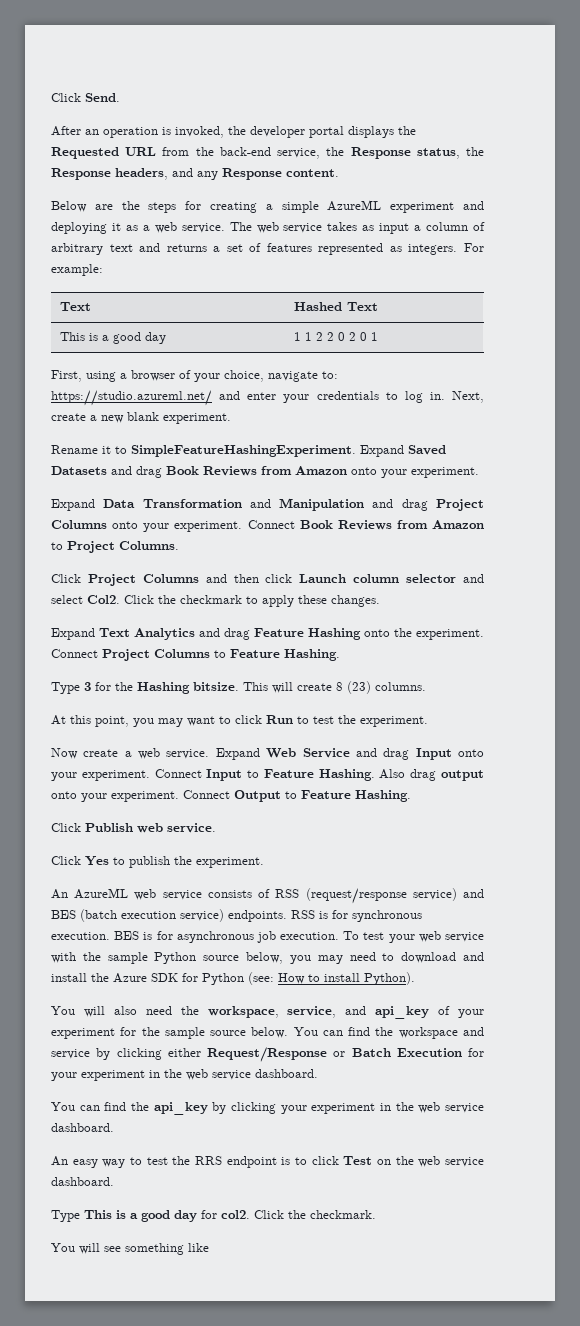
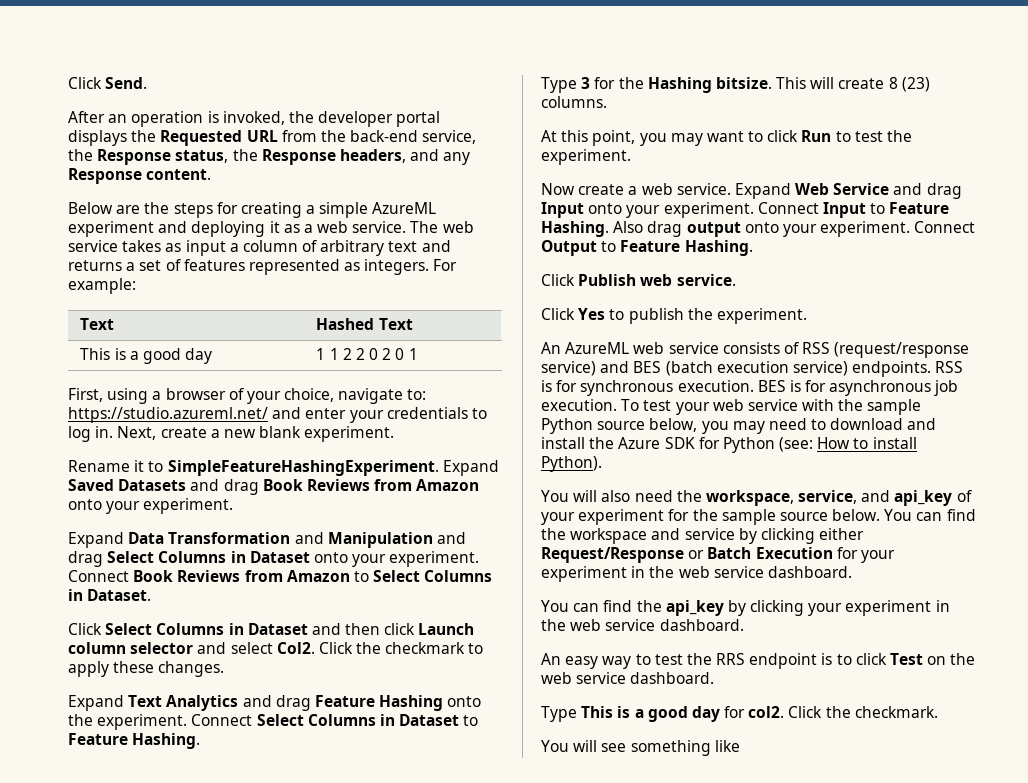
[435,499,484,511] [51,520,107,529] Project Columns -> [107,551,310,563] Select Columns in Dataset
[67,541,179,553] [51,574,199,586] Project Columns. // Click Project Columns -> [373,570,493,582] [68,589,152,601] [68,623,308,635] Select Columns in Dataset. // Click Select Columns in Dataset
[102,649,210,661] Project Columns -> [256,714,460,726] Select Columns in Dataset

